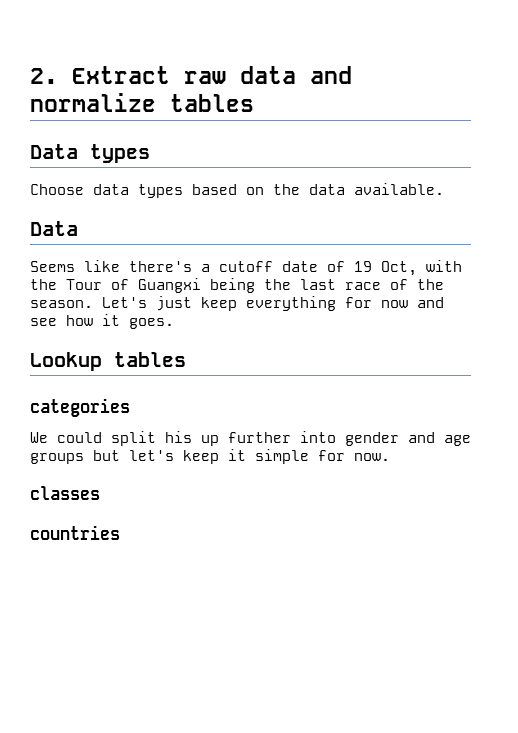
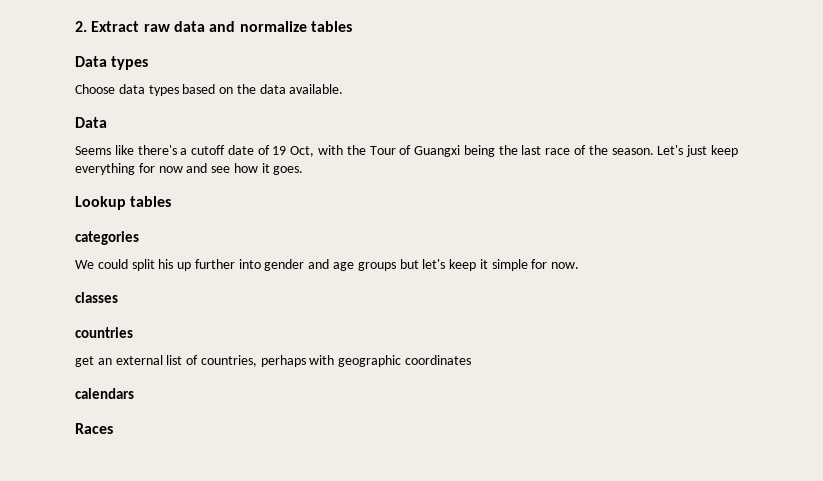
(120, 532) none -> [75,355,472,367] [75,388,134,399] [75,423,113,434] // get an external list of countries, perhaps with geographic coordinates // calendars // Races

